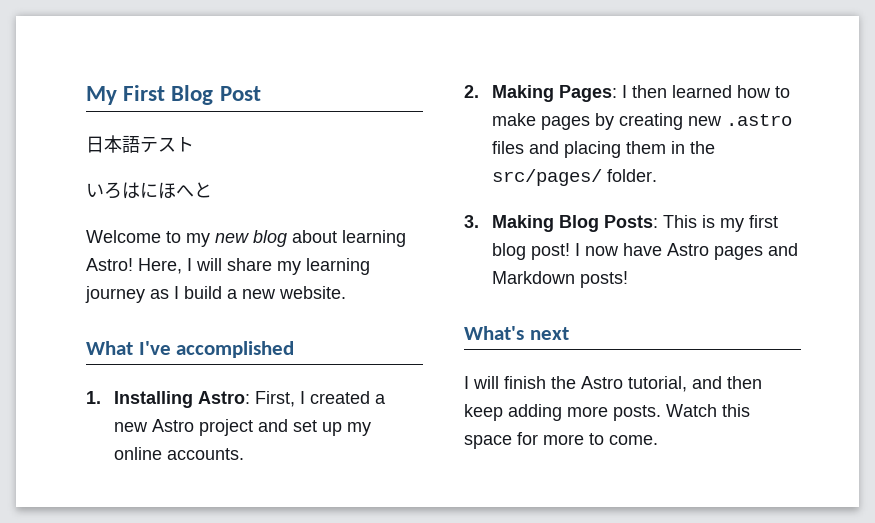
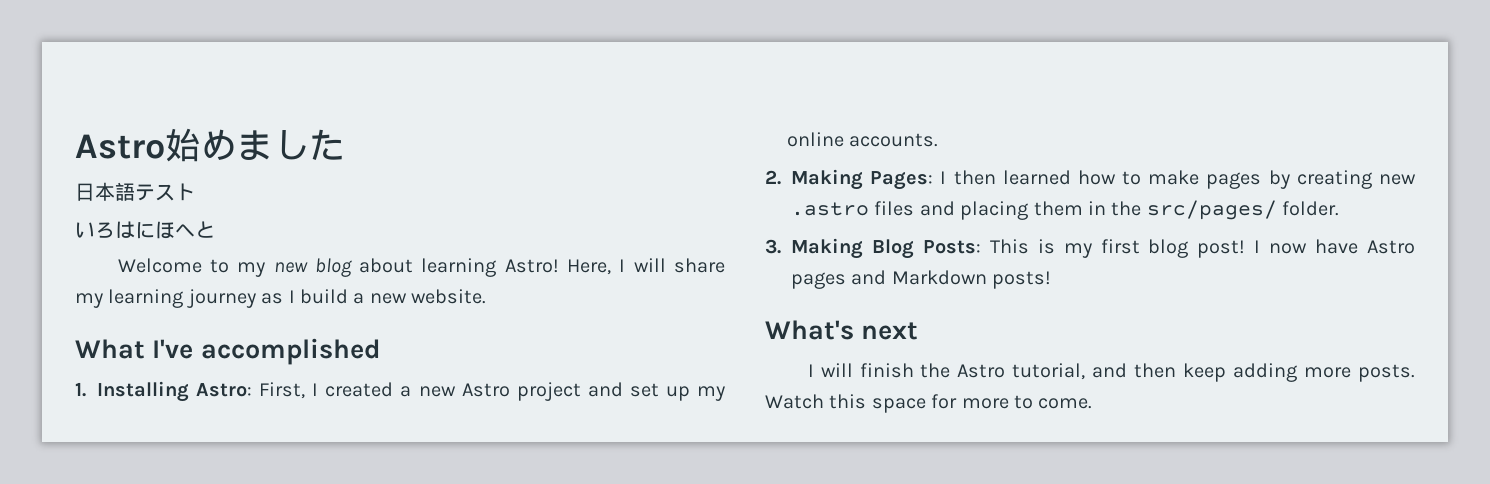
[86,85,261,105] My First Blog Post -> [75,128,345,162] Astro始めました

